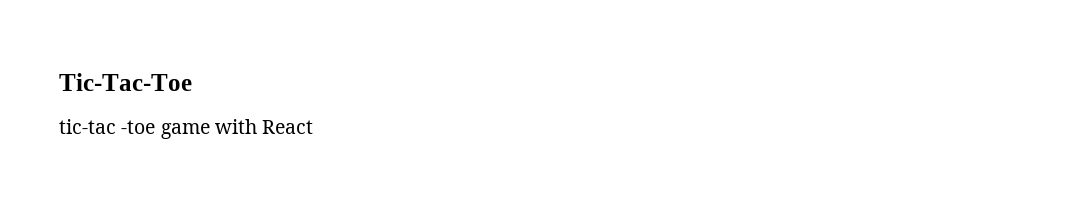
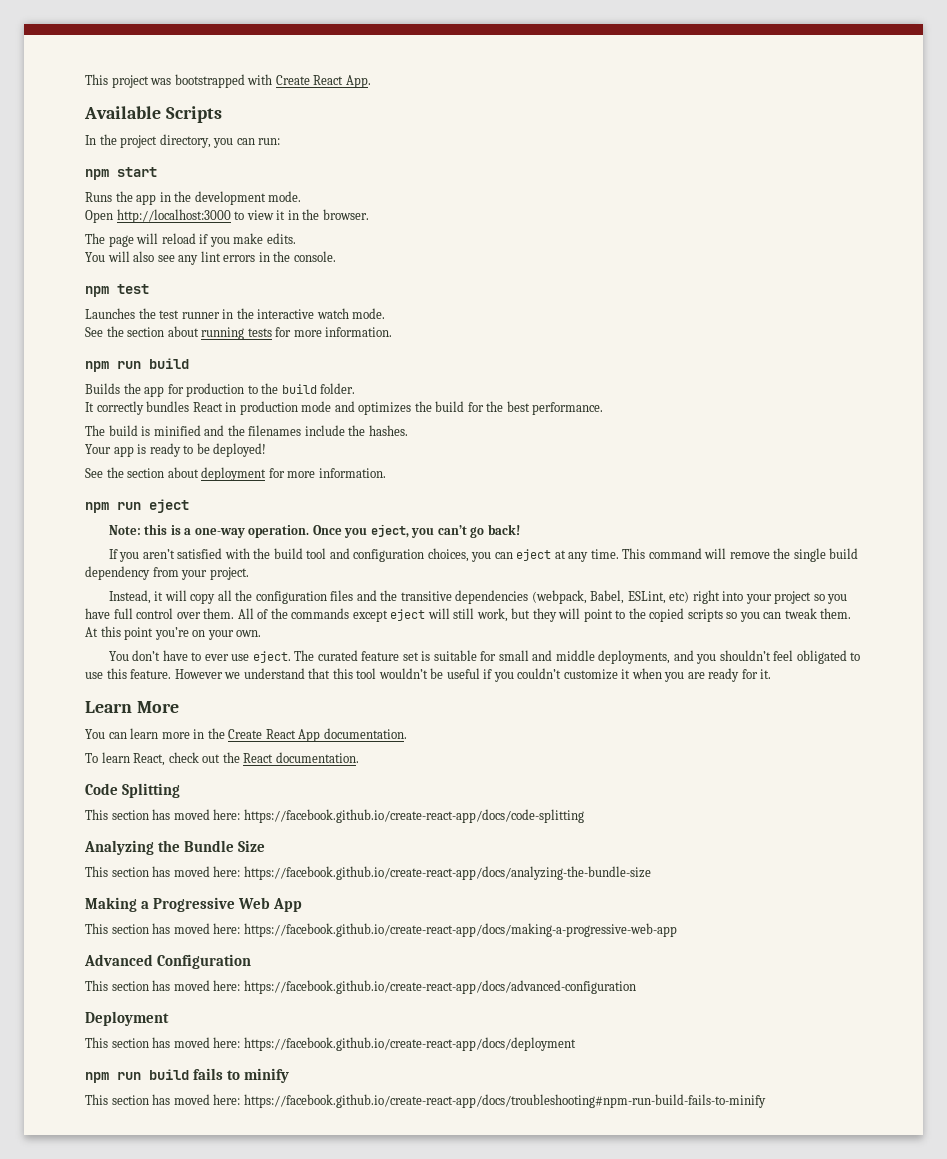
[59,73,192,91] [59,119,314,139] Tic-Tac-Toe // tic-tac -toe game with React -> [85,74,371,88] [84,106,222,123] [85,134,281,148] [85,167,157,180] [85,191,302,205] [85,209,369,223] [85,233,296,247] [85,251,336,265] [85,284,149,297] [85,308,386,319] [85,326,393,340] [85,358,189,372] [85,383,356,397] [85,401,604,415] [85,425,408,436] [85,443,267,457] [85,467,386,481] [85,499,189,513] [108,524,520,538] [108,548,859,562] [85,566,249,580] [108,590,848,604] [85,608,852,622] [85,626,262,640] [108,650,861,664] [85,668,772,682] [85,701,179,713] [85,728,407,742] [85,752,359,766] [85,783,181,798] [85,809,584,823] [84,840,266,855] [85,866,651,880] [85,897,303,912] [85,923,677,937] [84,954,252,969] [85,980,636,994] [85,1011,169,1026] [85,1037,576,1051] [85,1068,290,1083] [85,1094,766,1108] This project was bootstrapped with Create React App. // Available Scripts // In the project directory, you can run: // npm start // Runs the app in the development mode. // Open http://localhost:3000 to view it in the browser. // The page will reload if you make edits. // You will also see any lint errors in the console. // npm test // Launches the test runner in the interactive watch mode. // See the section about running tests for more information. // npm run build // Builds the app for production to the build folder. // It correctly bundles React in production mode and optimizes the build for the best performance. // The build is minified and the filenames include the hashes. // Your app is ready to be deployed! // See the section about deployment for more information. // npm run eject // Note: this is a one-way operation. Once you eject, you can’t go back! // If you aren’t satisfied with the build tool and configuration choices, you can eject at any time. This command will remove the single build dependency from your project. // Instead, it will copy all the configuration files and the transitive dependencies (webpack, Babel, ESLint, etc) right into your project so you have full control over them. All of the commands except eject will still work, but they will point to the copied scripts so you can tweak them. At this point you’re on your own. // You don’t have to ever use eject. The curated feature set is suitable for small and middle deployments, and you shouldn’t feel obligated to use this feature. However we understand that this tool wouldn’t be useful if you couldn’t customize it when you are ready for it. // Learn More // You can learn more in the Create React App documentation. // To learn React, check out the React documentation. // Code Splitting // This section has moved here: https://facebook.github.io/create-react-app/docs/code-splitting // Analyzing the Bundle Size // This section has moved here: https://facebook.github.io/create-react-app/docs/analyzing-the-bundle-size // Making a Progressive Web App // This section has moved here: https://facebook.github.io/create-react-app/docs/making-a-progressive-web-app // Advanced Configuration // This section has moved here: https://facebook.github.io/create-react-app/docs/advanced-configuration // Deployment // This section has moved here: https://facebook.github.io/create-react-app/docs/deployment // npm run build fails to minify // This section has moved here: https://facebook.github.io/create-react-app/docs/troubleshooting#npm-run-build-fails-to-minify

